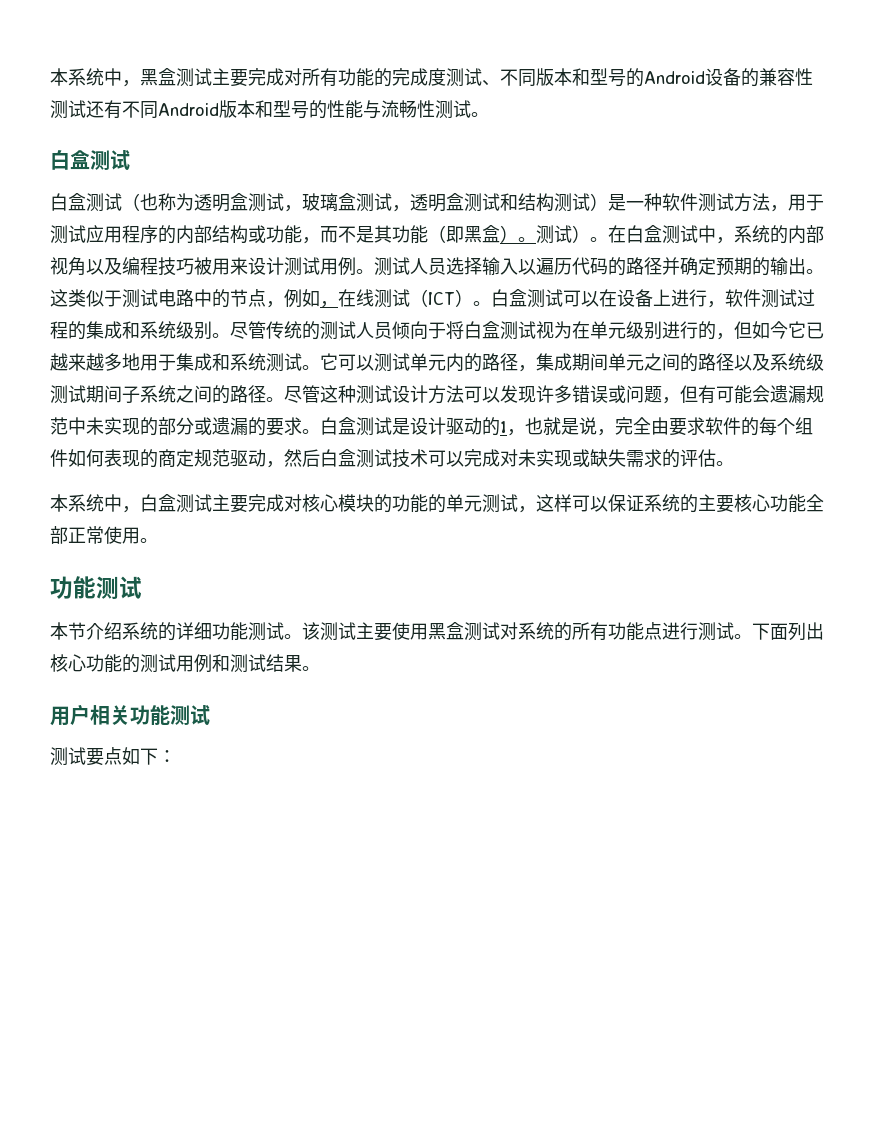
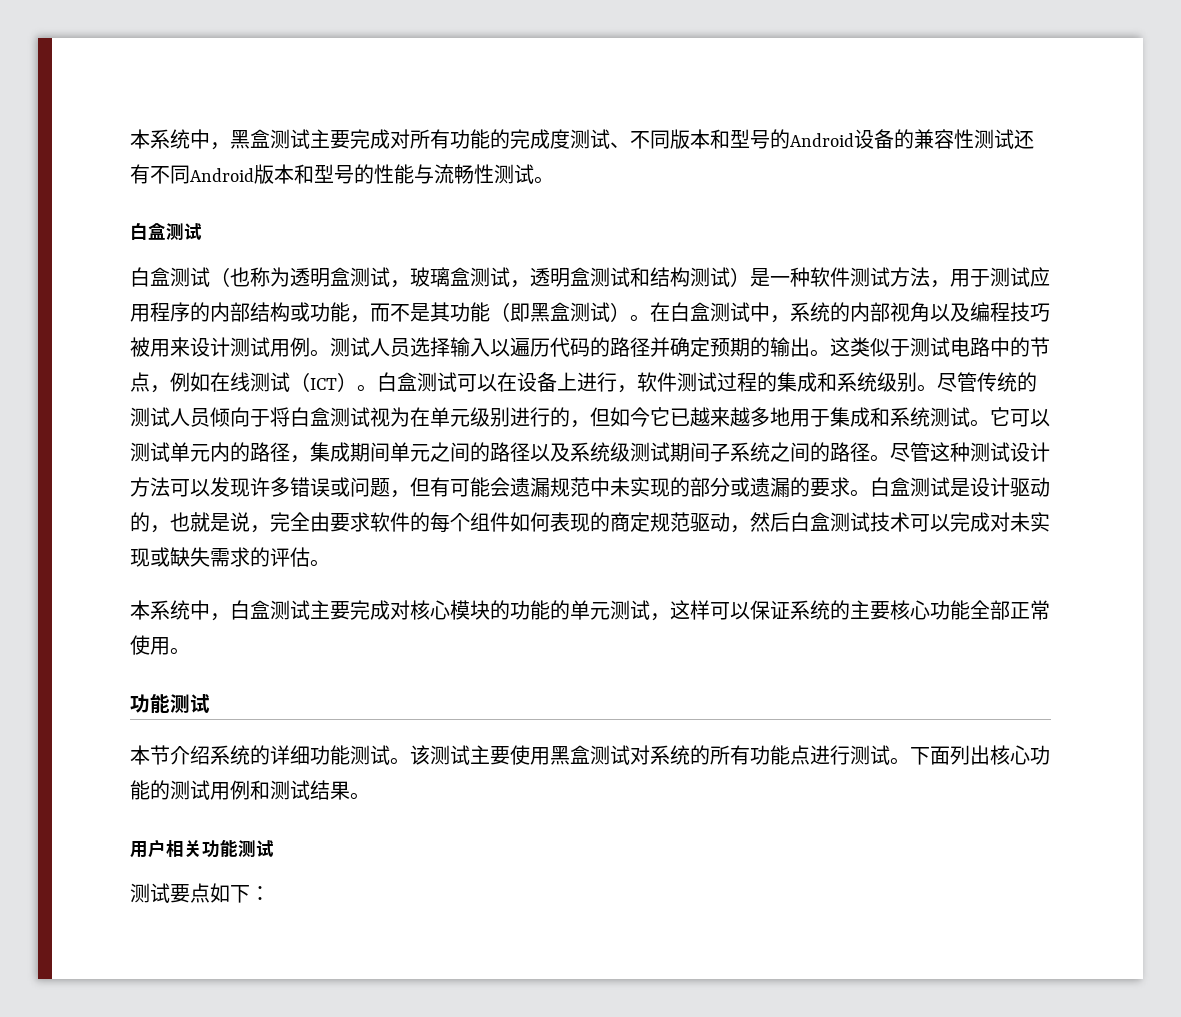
[500,225,536,243] ）。 -> (570, 311) none
[320,301,338,308] ， -> (210, 382) none
[500,421,507,433] 1 -> (150, 522) none

